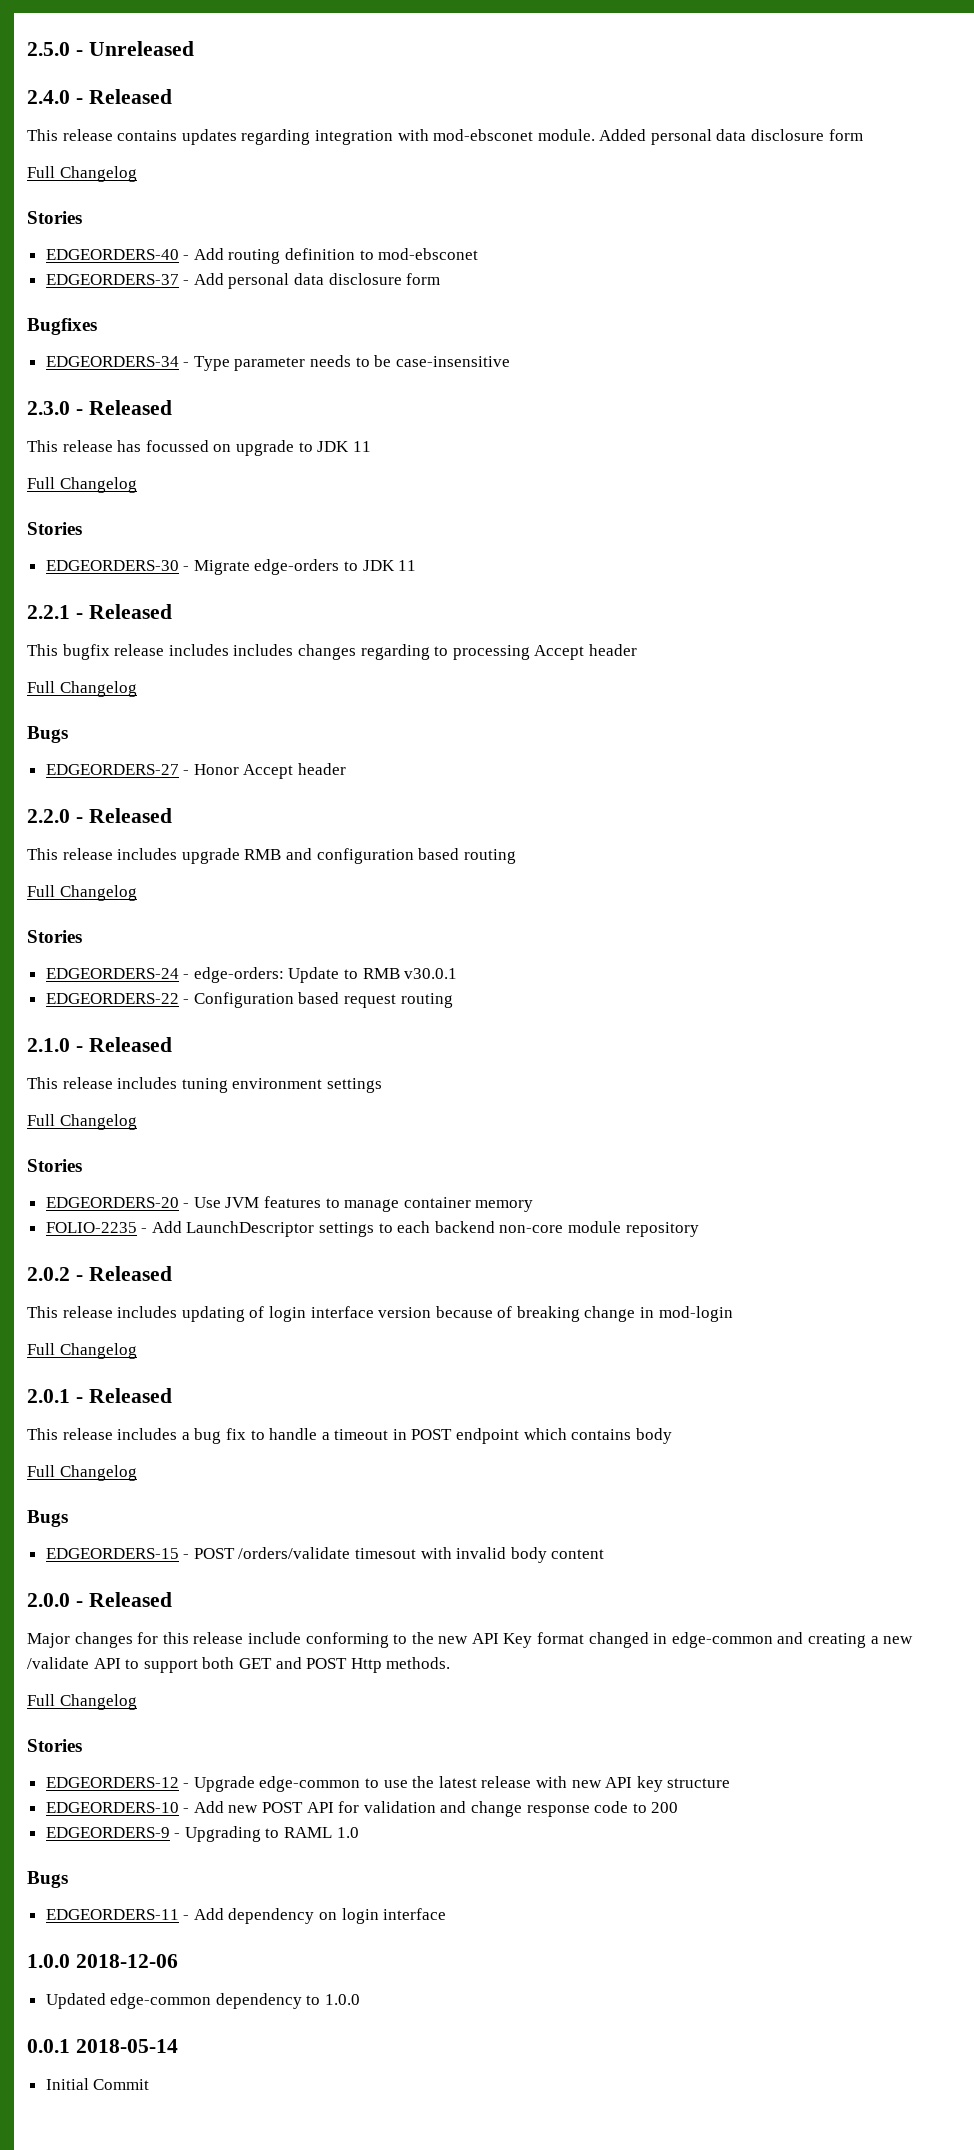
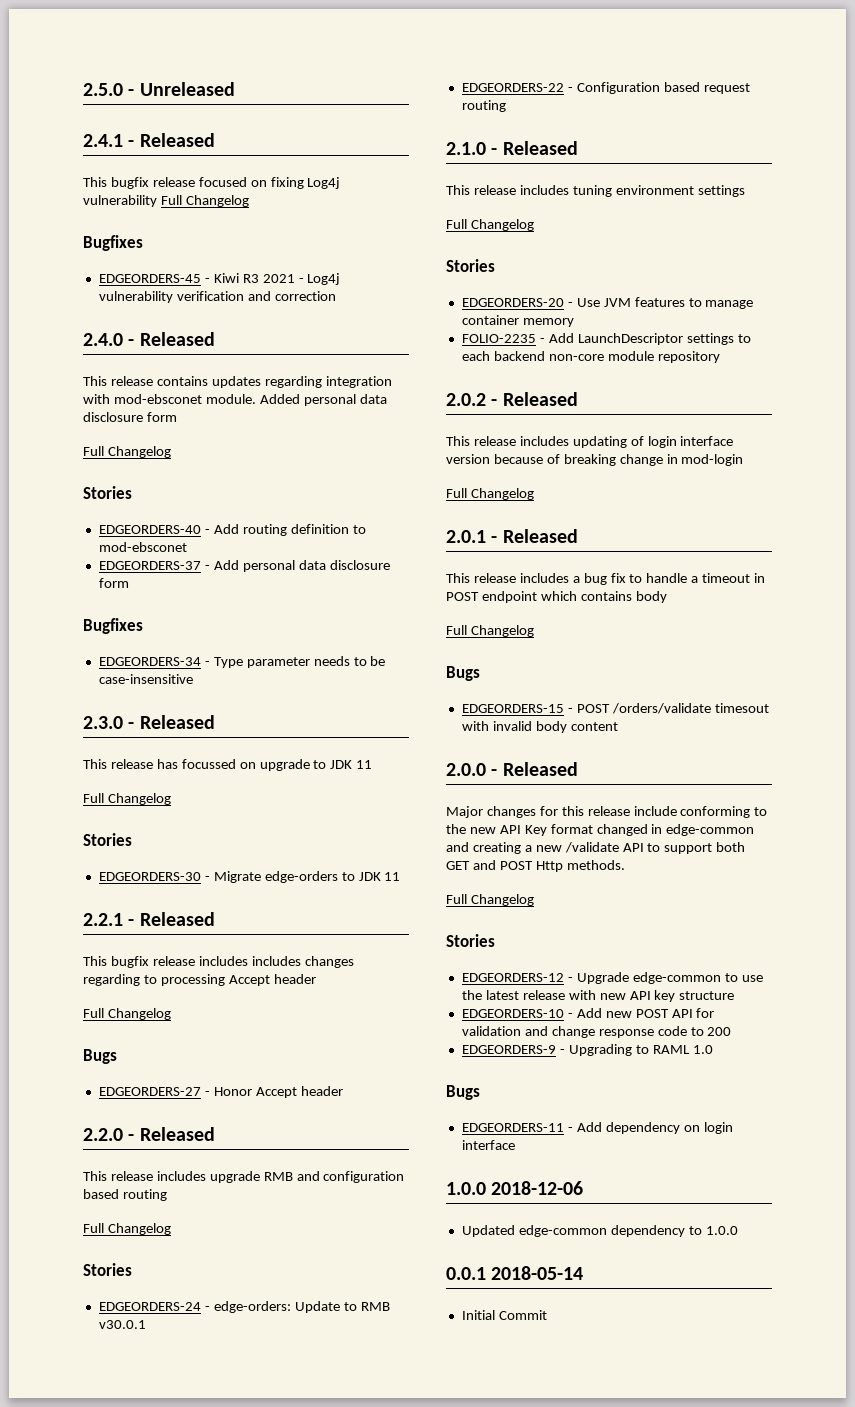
(194, 48) none -> [83,133,215,147] [83,177,341,189] [83,195,249,207] [83,235,143,251] [98,273,341,285] [98,291,336,303] // 2.4.1 - Released // This bugfix release focused on fixing Log4j vulnerability Full Changelog // Bugfixes // EDGEORDERS-45 - Kiwi R3 2021 - Log4j vulnerability verification and correction

